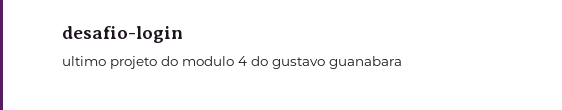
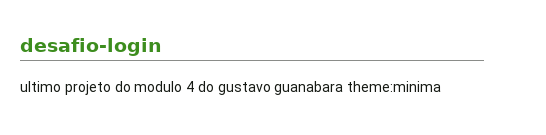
(402, 62) none -> [347,81,442,92] theme:minima

